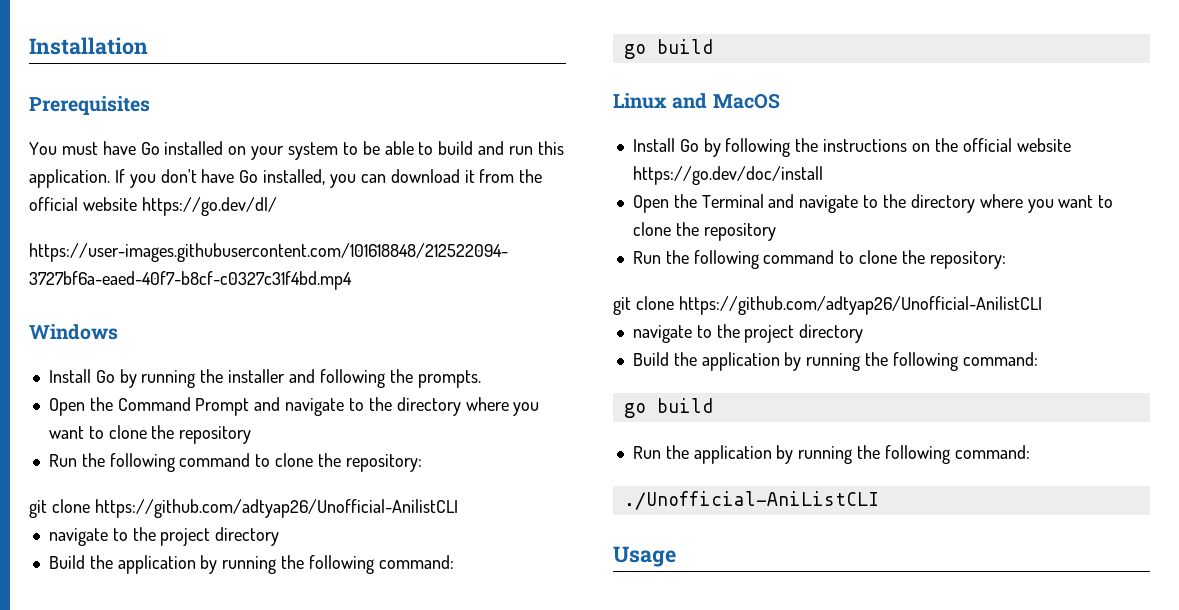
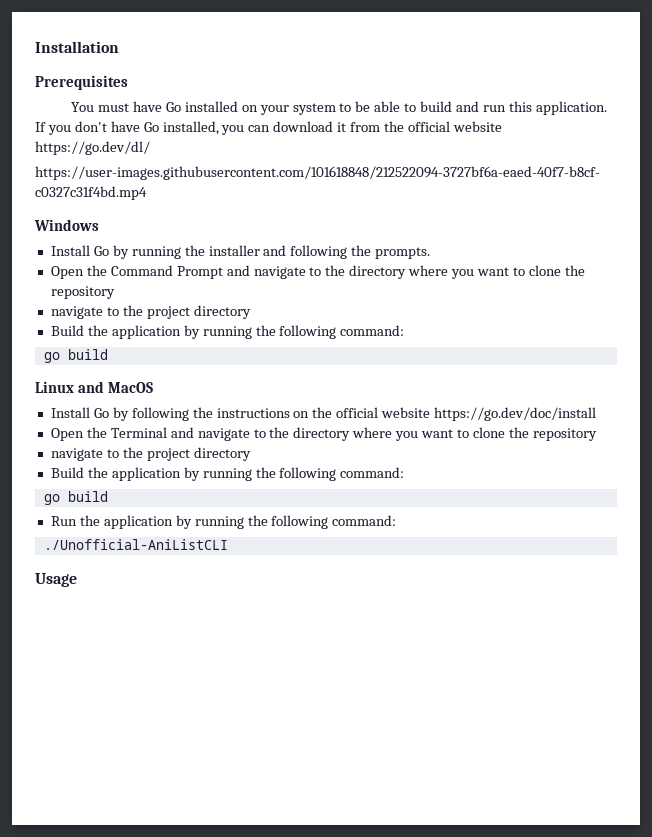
[48,453,422,472] [29,499,458,518] // Run the following command to clone the repository: // git clone https://github.com/adtyap26/Unofficial-AnilistCLI -> (115, 292) none
[632,250,1006,269] [613,296,1042,315] // Run the following command to clone the repository: // git clone https://github.com/adtyap26/Unofficial-AnilistCLI -> (597, 434) none

